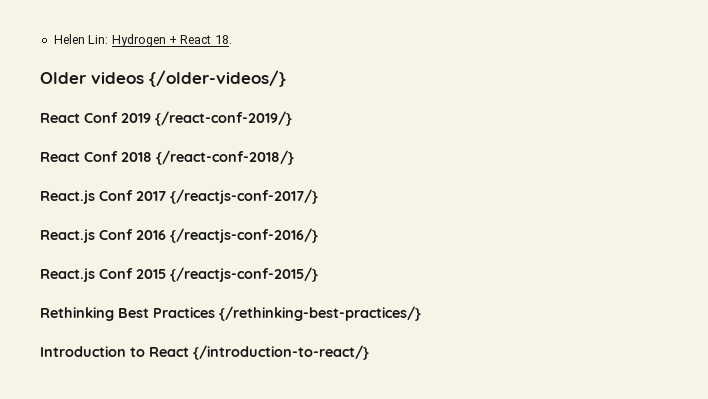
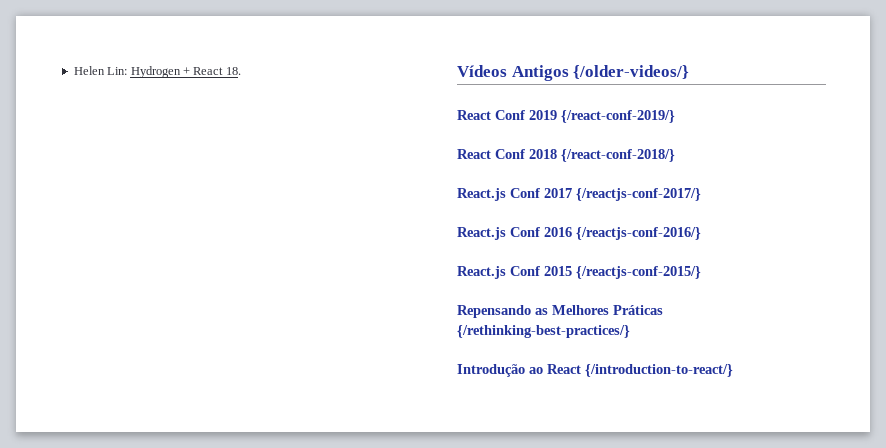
[40,72,144,84] Older videos -> [457,65,569,81] Vídeos Antigos
[40,307,215,321] Rethinking Best Practices -> [457,305,663,318] Repensando as Melhores Práticas
[40,346,145,357] Introduction to -> [457,364,543,377] Introdução ao

